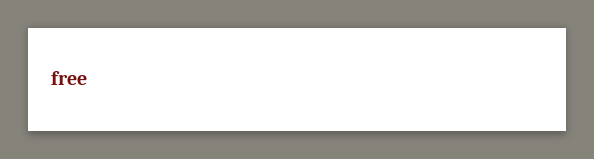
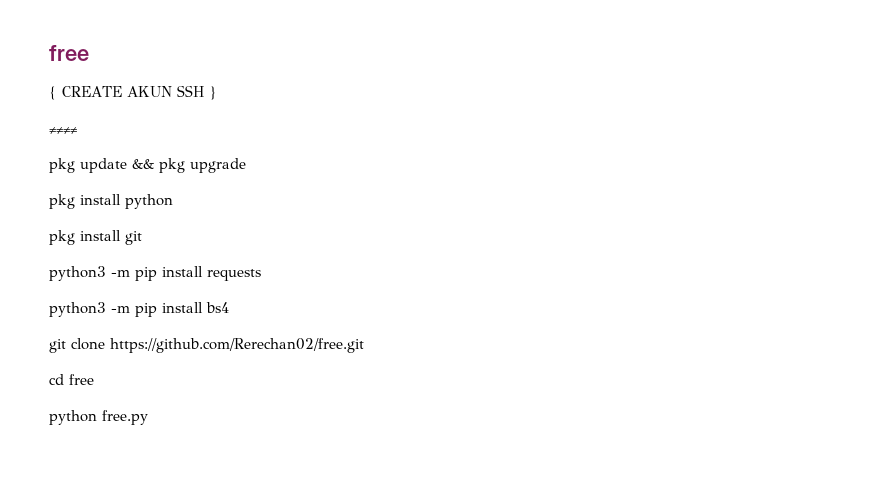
[51,71,87,85] free -> [49,45,89,61] [49,85,217,100] [49,127,77,134] [49,158,246,173] [49,194,173,209] [49,230,142,245] [49,266,261,281] [49,302,229,317] [49,338,364,353] [49,374,94,385] [49,410,148,425] free // { CREATE AKUN SSH } // ≠≠≠≠ // pkg update && pkg upgrade // pkg install python // pkg install git // python3 -m pip install requests // python3 -m pip install bs4 // git clone https://github.com/Rerechan02/free.git // cd free // python free.py

